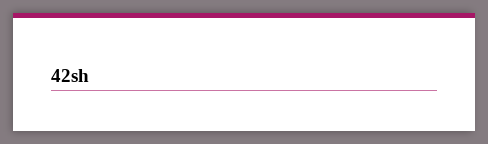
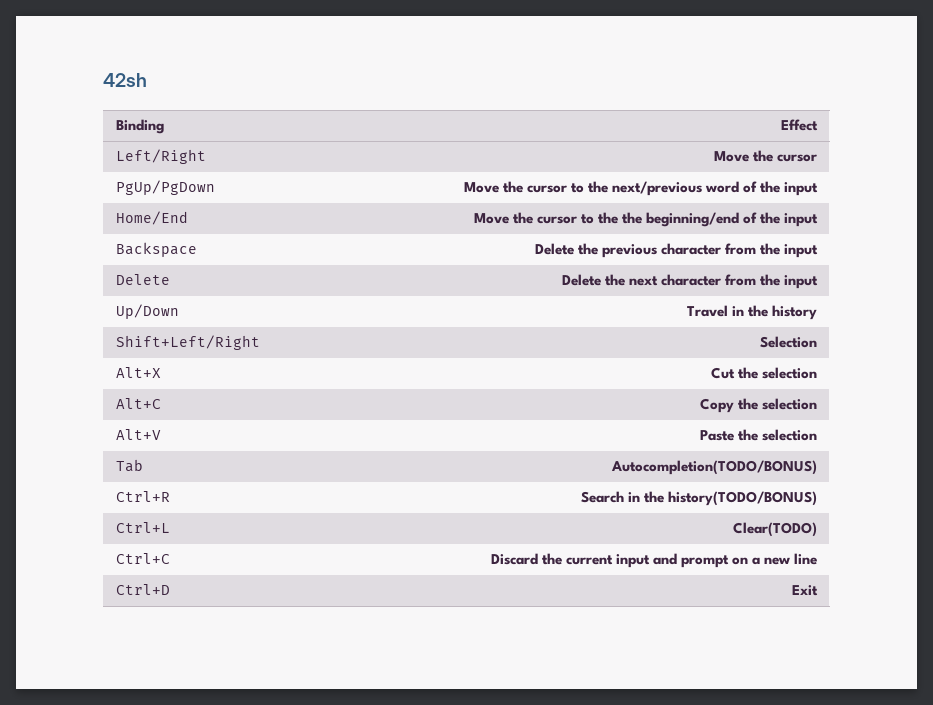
(89, 75) none -> [115,119,164,134] [781,119,819,131] [115,149,206,164] [714,150,818,162] [115,180,215,195] [463,181,819,196] [115,211,188,225] [473,212,819,227] [115,242,197,257] [534,243,819,258] [115,274,170,285] [561,274,819,289] [115,304,179,319] [686,305,818,320] [115,335,260,350] [760,336,818,348] [115,367,161,378] [711,367,818,379] [115,398,161,409] [700,398,818,413] [115,429,161,440] [700,429,818,441] [115,459,143,472] [611,460,818,475] [115,491,170,502] [580,491,818,506] [115,522,170,533] [733,522,818,537] [115,553,170,564] [490,553,818,568] [115,584,170,595] [792,585,819,596] // Binding | Effect // Left/Right | Move the cursor // PgUp/PgDown | Move the cursor to the next/previous word of the input // Home/End | Move the cursor to the the beginning/end of the input // Backspace | Delete the previous character from the input // Delete | Delete the next character from the input // Up/Down | Travel in the history // Shift+Left/Right | Selection // Alt+X | Cut the selection // Alt+C | Copy the selection // Alt+V | Paste the selection // Tab | Autocompletion(TODO/BONUS) // Ctrl+R | Search in the history(TODO/BONUS) // Ctrl+L | Clear(TODO) // Ctrl+C | Discard the current input and prompt on a new line // Ctrl+D | Exit

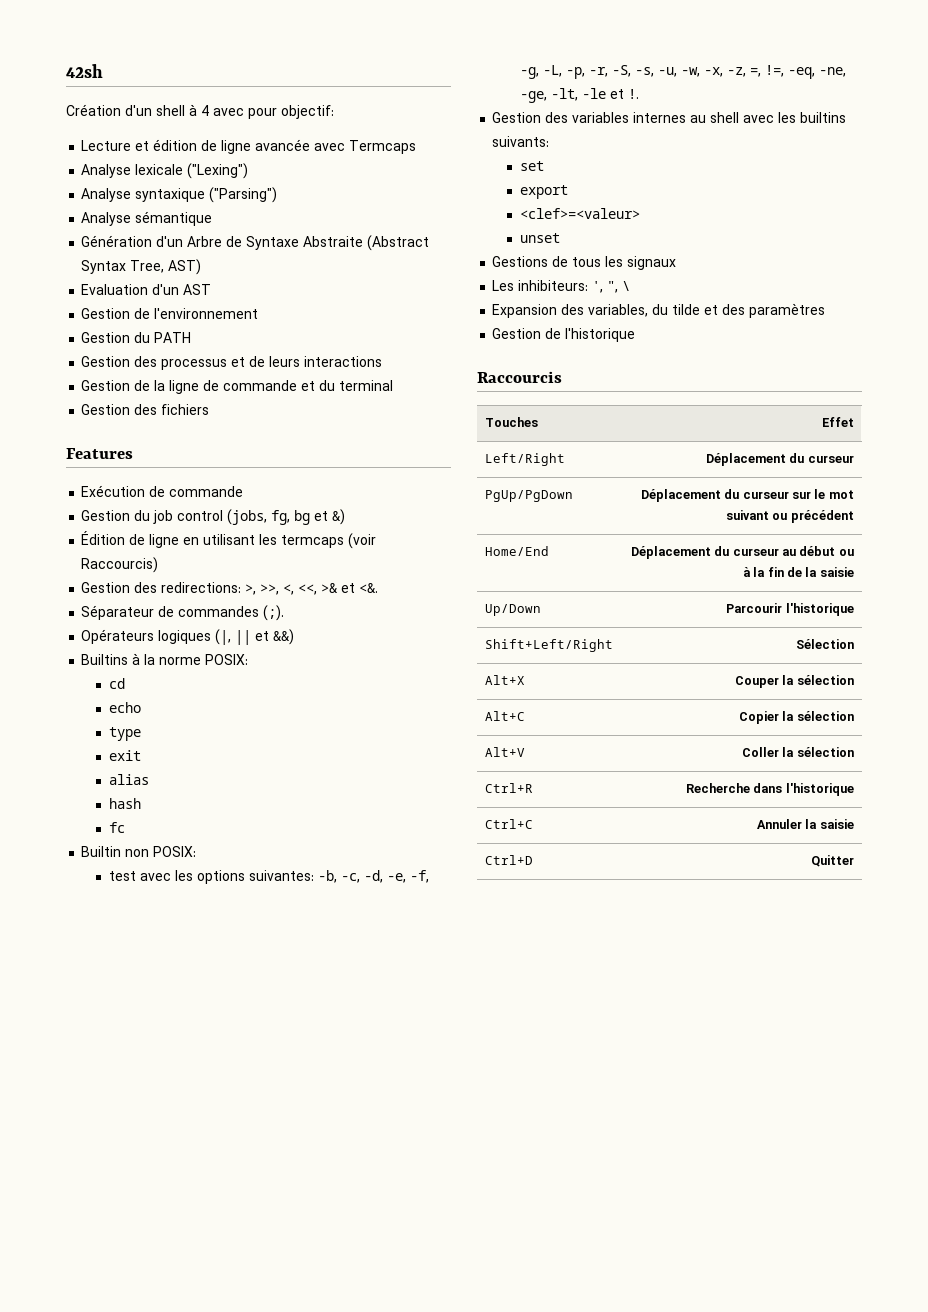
[115,119,164,134] [781,119,819,131] [115,149,206,164] [714,150,818,162] [115,180,215,195] [463,181,819,196] [115,211,188,225] [473,212,819,227] [115,242,197,257] [534,243,819,258] [115,274,170,285] [561,274,819,289] [115,304,179,319] [686,305,818,320] // Binding | Effect // Left/Right | Move the cursor // PgUp/PgDown | Move the cursor to the next/previous word of the input // Home/End | Move the cursor to the the beginning/end of the input // Backspace | Delete the previous character from the input // Delete | Delete the next character from the input // Up/Down | Travel in the history -> [66,104,334,119] [81,139,417,154] [81,163,249,179] [81,187,278,203] [81,211,213,226] [81,235,430,251] [81,259,202,275] [81,284,212,295] [81,308,259,319] [81,332,192,343] [81,356,383,370] [81,380,394,394] [81,404,210,415] [66,448,133,459] [81,485,244,497] [81,509,346,525] [81,531,377,549] [81,557,159,573] [81,582,379,595] [81,605,285,621] [81,629,295,645] [81,653,249,665] [108,678,125,689] [108,702,141,713] [108,727,141,741] [108,750,141,761] [108,774,149,785] [108,798,141,809] [108,822,125,833] [81,846,197,857] [108,870,429,884] [519,65,846,79] [519,88,639,103] [492,112,847,123] [492,136,550,147] [519,161,544,171] [519,185,568,199] [519,208,640,219] [519,233,560,243] [492,256,677,270] [492,280,631,293] [492,303,826,318] [492,328,636,342] [477,371,562,383] [485,417,539,427] [821,417,854,427] [485,453,566,466] [705,453,854,466] [485,490,574,502] [640,489,854,502] [725,510,854,523] [485,546,550,556] [630,546,854,559] [742,567,854,577] [485,604,542,616] [726,603,854,616] // Création d'un shell à 4 avec pour objectif: // Lecture et édition de ligne avancée avec Termcaps // Analyse lexicale ("Lexing") // Analyse syntaxique ("Parsing") // Analyse sémantique // Génération d'un Arbre de Syntaxe Abstraite (Abstract Syntax Tree, AST) // Evaluation d'un AST // Gestion de l'environnement // Gestion du PATH // Gestion des processus et de leurs interactions // Gestion de la ligne de commande et du terminal // Gestion des fichiers // Features // Exécution de commande // Gestion du job control (jobs, fg, bg et &) // Édition de ligne en utilisant les termcaps (voir Raccourcis) // Gestion des redirections: >, >>, <, <<, >& et <&. // Séparateur de commandes (;). // Opérateurs logiques (|, || et &&) // Builtins à la norme POSIX: // cd // echo // type // exit // alias // hash // fc // Builtin non POSIX: // test avec les options suivantes: -b, -c, -d, -e, -f, -g, -L, -p, -r, -S, -s, -u, -w, -x, -z, =, !=, -eq, -ne, -ge, -lt, -le et !. // Gestion des variables internes au shell avec les builtins suivants: // set // export // <clef>=<valeur> // unset // Gestions de tous les signaux // Les inhibiteurs: ', ", \ // Expansion des variables, du tilde et des paramètres // Gestion de l'historique // Raccourcis // Touches | Effet // Left/Right | Déplacement du curseur // PgUp/PgDown | Déplacement du curseur sur le mot suivant ou précédent // Home/End | Déplacement du curseur au début ou à la fin de la saisie // Up/Down | Parcourir l'historique
[760,336,818,348] Selection -> [795,639,854,649] Sélection
[711,367,818,379] [115,398,161,409] [700,398,818,413] [115,429,161,440] [700,429,818,441] [115,459,143,472] [611,460,818,475] [115,491,170,502] [580,491,818,506] [115,522,170,533] [733,522,818,537] [115,553,170,564] [490,553,818,568] Cut the selection // Alt+C | Copy the selection // Alt+V | Paste the selection // Tab | Autocompletion(TODO/BONUS) // Ctrl+R | Search in the history(TODO/BONUS) // Ctrl+L | Clear(TODO) // Ctrl+C | Discard the current input and prompt on a new line -> [734,675,854,688] [485,711,526,721] [738,711,854,724] [485,747,526,757] [741,747,854,757] [485,783,534,793] [685,783,854,796] [485,819,534,829] [756,819,854,829] Couper la sélection // Alt+C | Copier la sélection // Alt+V | Coller la sélection // Ctrl+R | Recherche dans l'historique // Ctrl+C | Annuler la saisie
[792,585,819,596] Exit -> [810,855,854,867] Quitter

